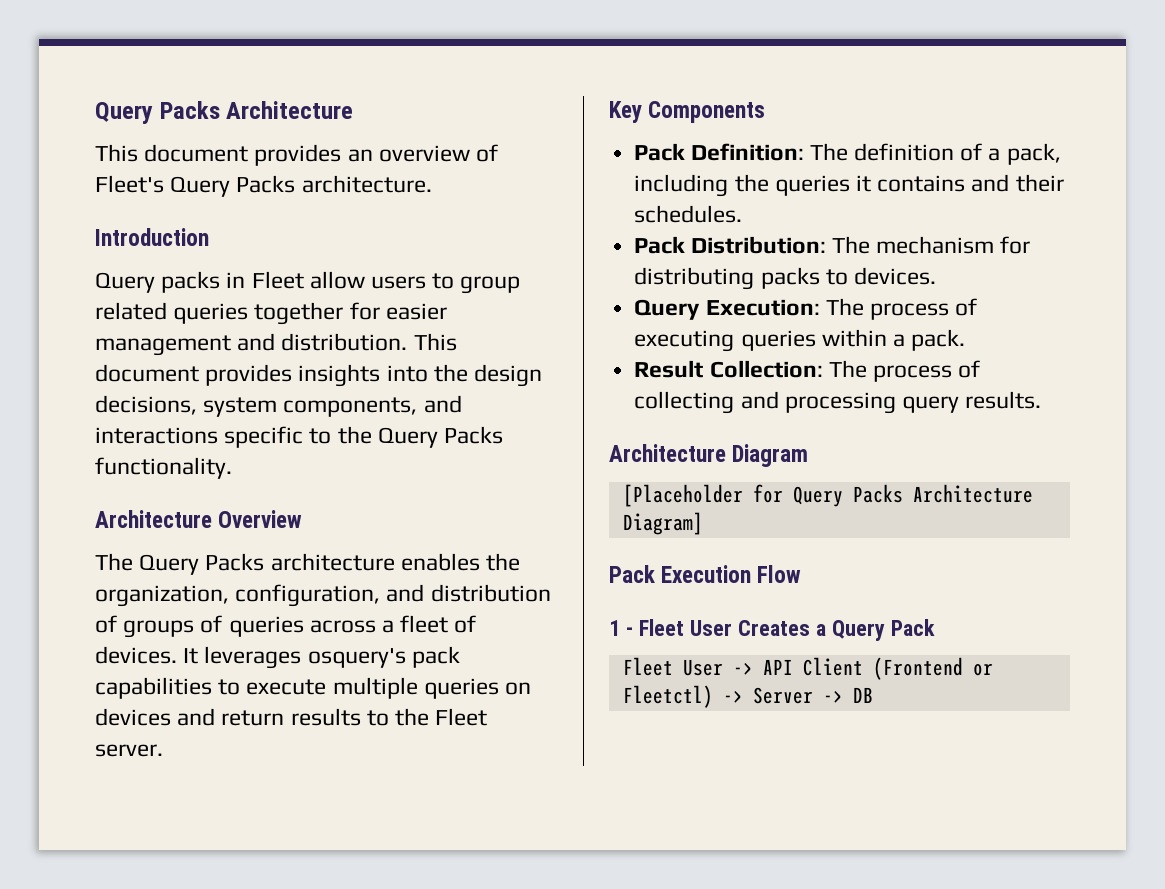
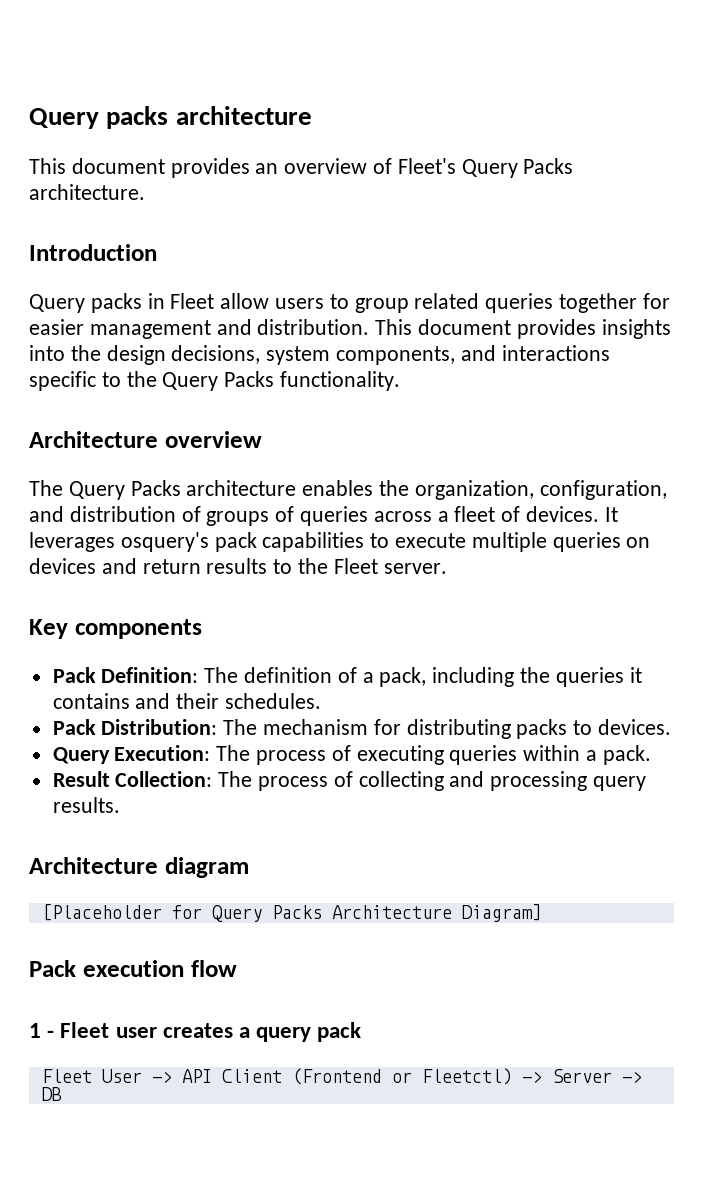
[95,101,354,124] Query Packs Architecture -> [29,106,312,129] Query packs architecture
[218,510,303,528] Overview -> [164,431,262,448] overview
[648,101,766,123] Components -> [74,619,202,639] components
[732,444,809,467] Diagram -> [164,857,249,878] diagram
[661,565,802,583] Execution Flow -> [82,960,237,977] execution flow
[689,619,935,641] User Creates a Query Pack -> [115,1022,362,1042] user creates a query pack

